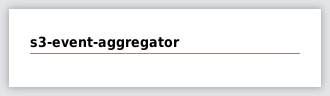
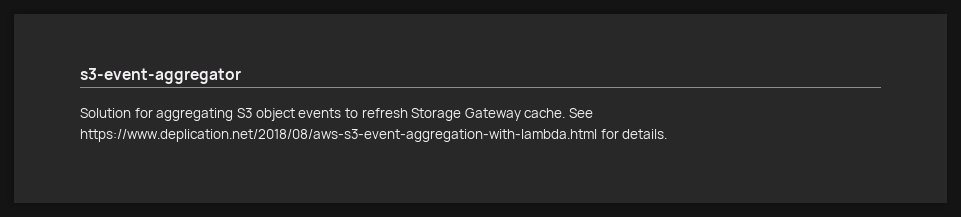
(180, 43) none -> [80,108,594,121] [80,129,668,142] // Solution for aggregating S3 object events to refresh Storage Gateway cache. See https://www.deplication.net/2018/08/aws-s3-event-aggregation-with-lambda.html for details.

